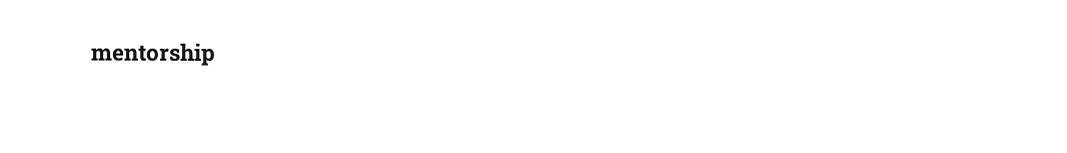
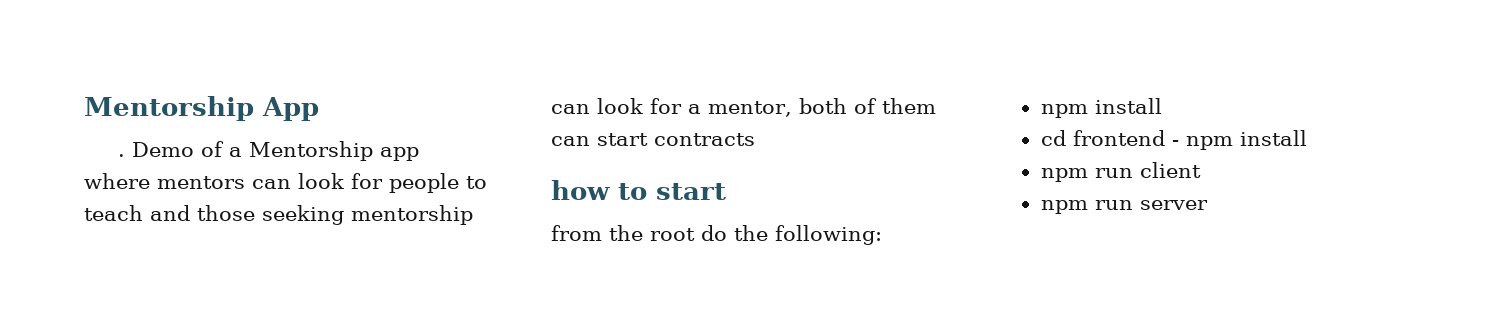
[91,42,216,66] mentorship -> [84,96,319,121] [118,141,420,161] [84,173,487,193] [84,205,473,225] [551,98,936,117] [551,133,755,146] [551,180,726,200] [551,225,882,245] [1040,98,1162,118] [1040,130,1307,150] [1040,162,1201,182] [1040,200,1208,214] Mentorship App // . Demo of a Mentorship app where mentors can look for people to teach and those seeking mentorship can look for a mentor, both of them can start contracts // how to start // from the root do the following: // npm install // cd frontend - npm install // npm run client // npm run server

